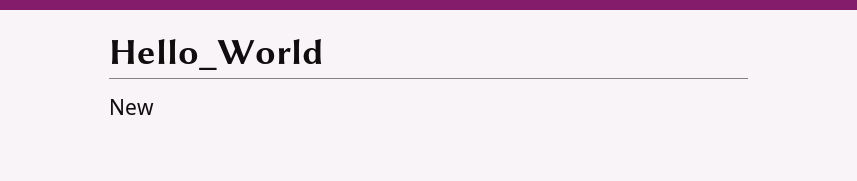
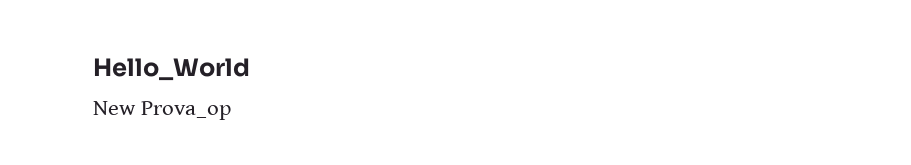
(154, 107) none -> [141,101,232,120] Prova_op

